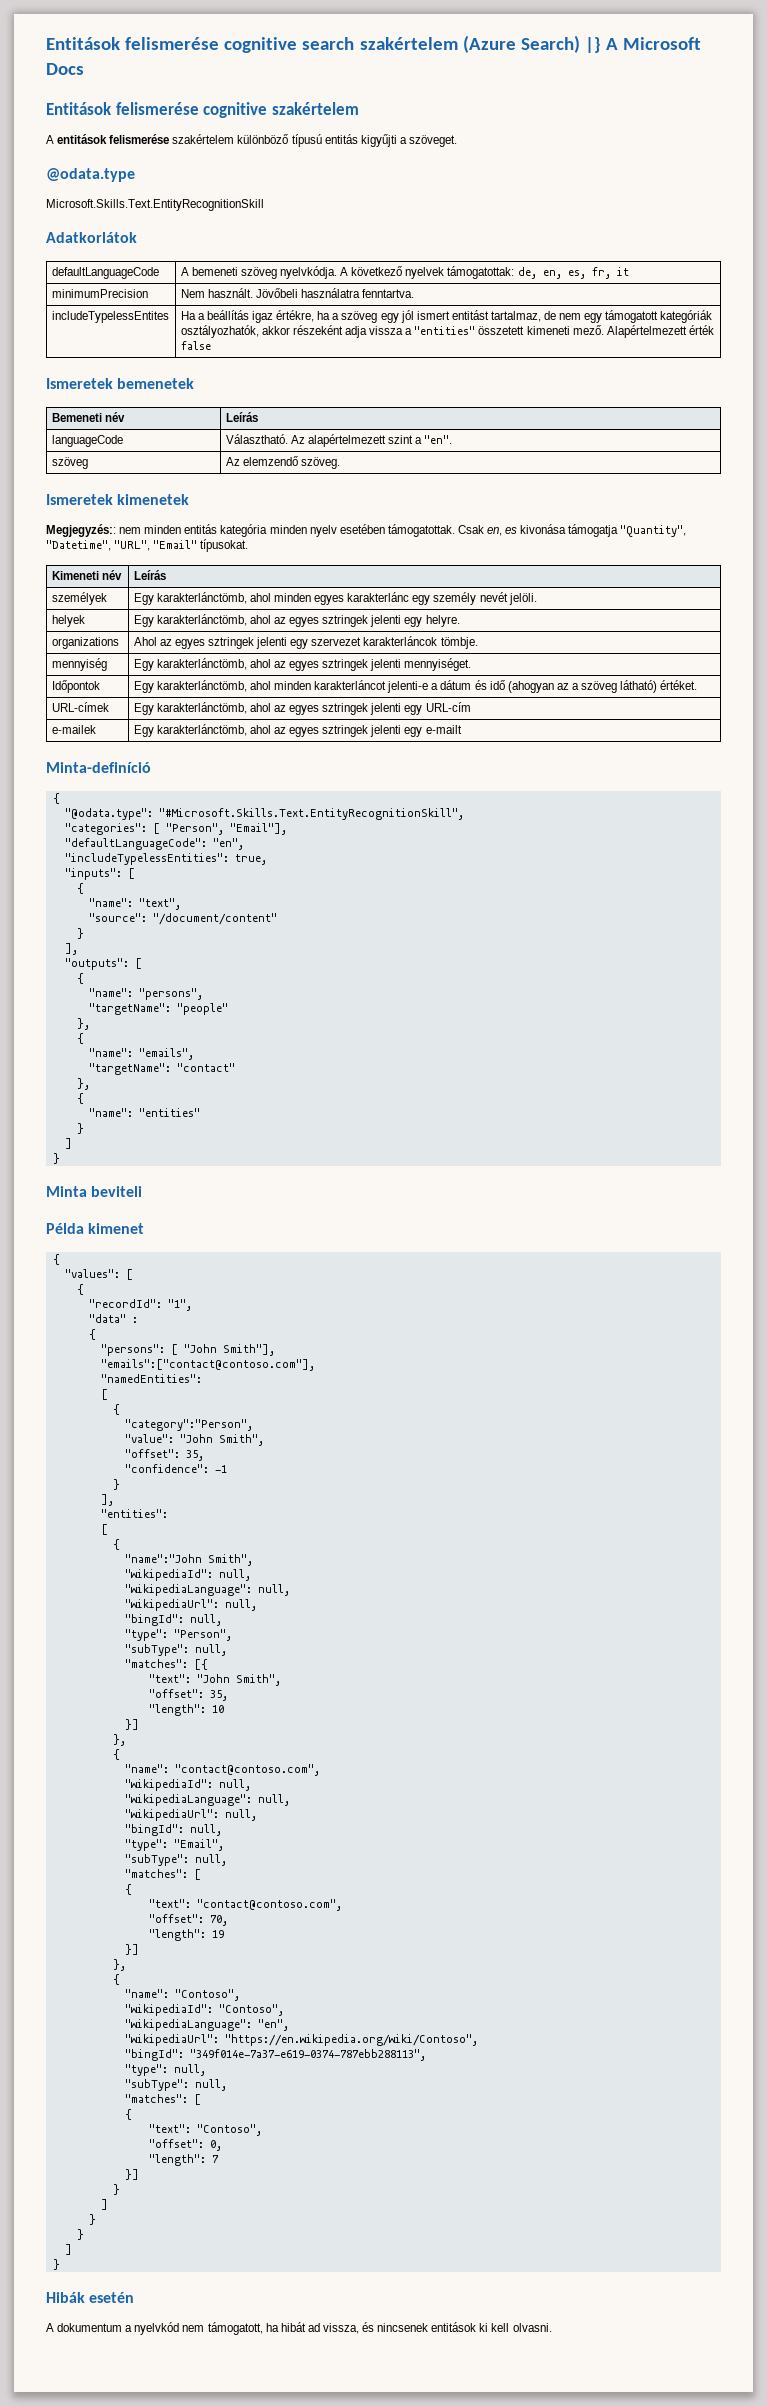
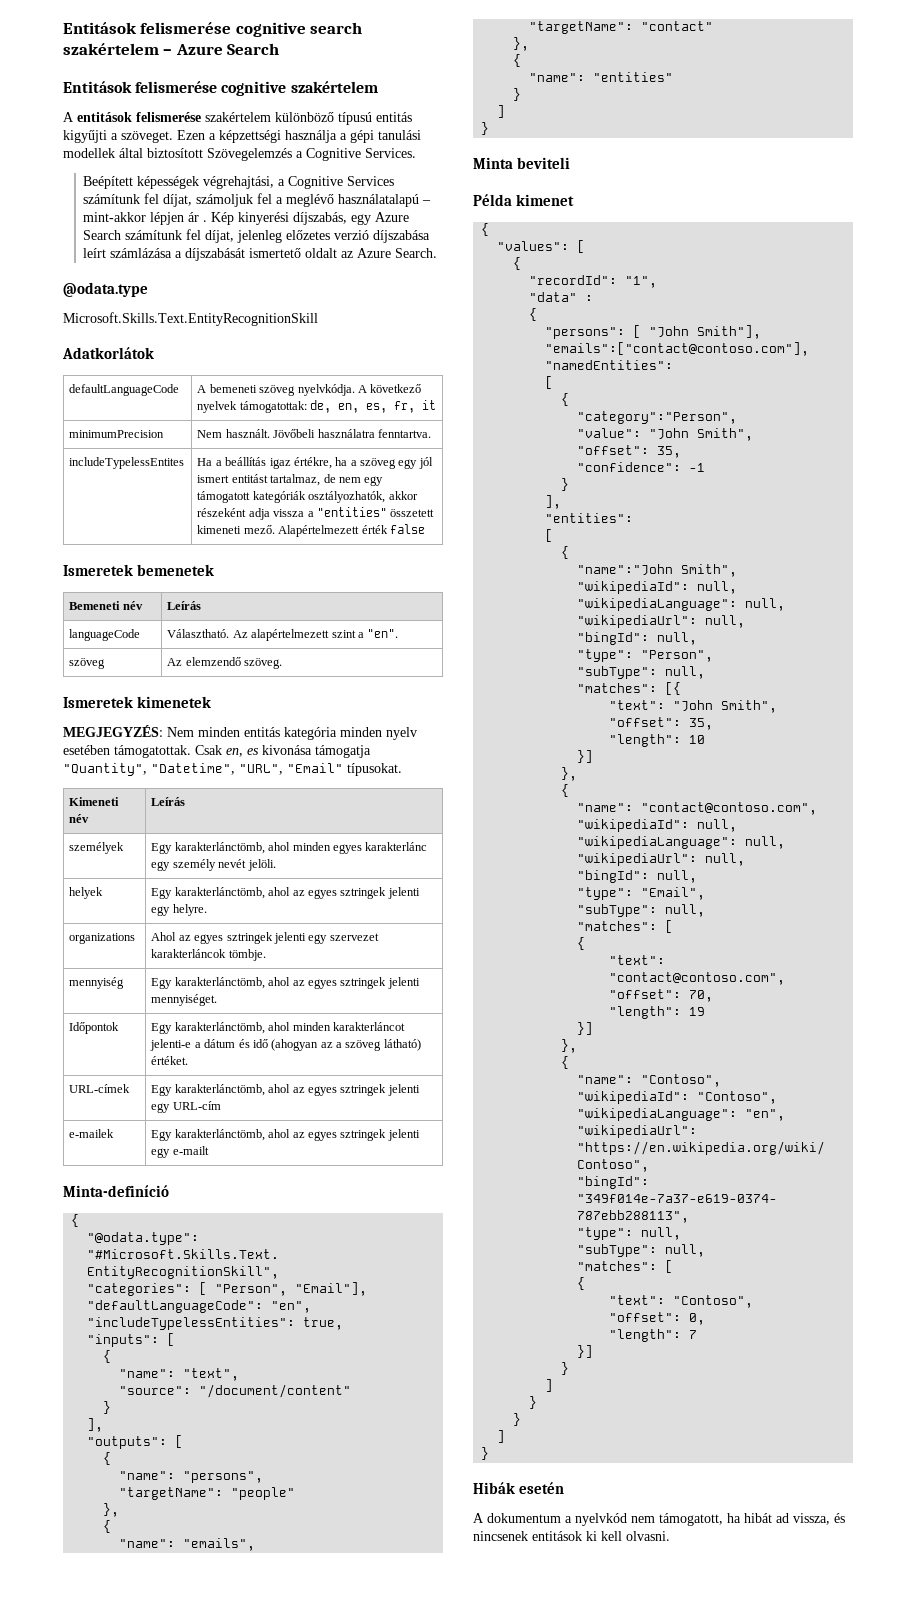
[462,35,702,53] [46,63,84,75] (Azure Search) |} A Microsoft Docs -> [163,43,280,55] – Azure Search
(457, 141) none -> [177,130,421,143] [63,148,416,161] [83,176,395,189] [83,193,432,207] [83,212,410,225] [83,229,431,243] [83,248,438,261] Ezen a képzettségi használja a gépi tanulási modellek által biztosított Szövegelemzés a Cognitive Services. // Beépített képességek végrehajtási, a Cognitive Services számítunk fel díjat, számoljuk fel a meglévő használatalapú – mint-akkor lépjen ár . Kép kinyerési díjszabás, egy Azure Search számítunk fel díjat, jelenleg előzetes verzió díjszabása leírt számlázása a díjszabását ismertető oldalt az Azure Search.
[46,524,142,537] Megjegyzés:: nem -> [63,725,194,737] MEGJEGYZÉS: Nem

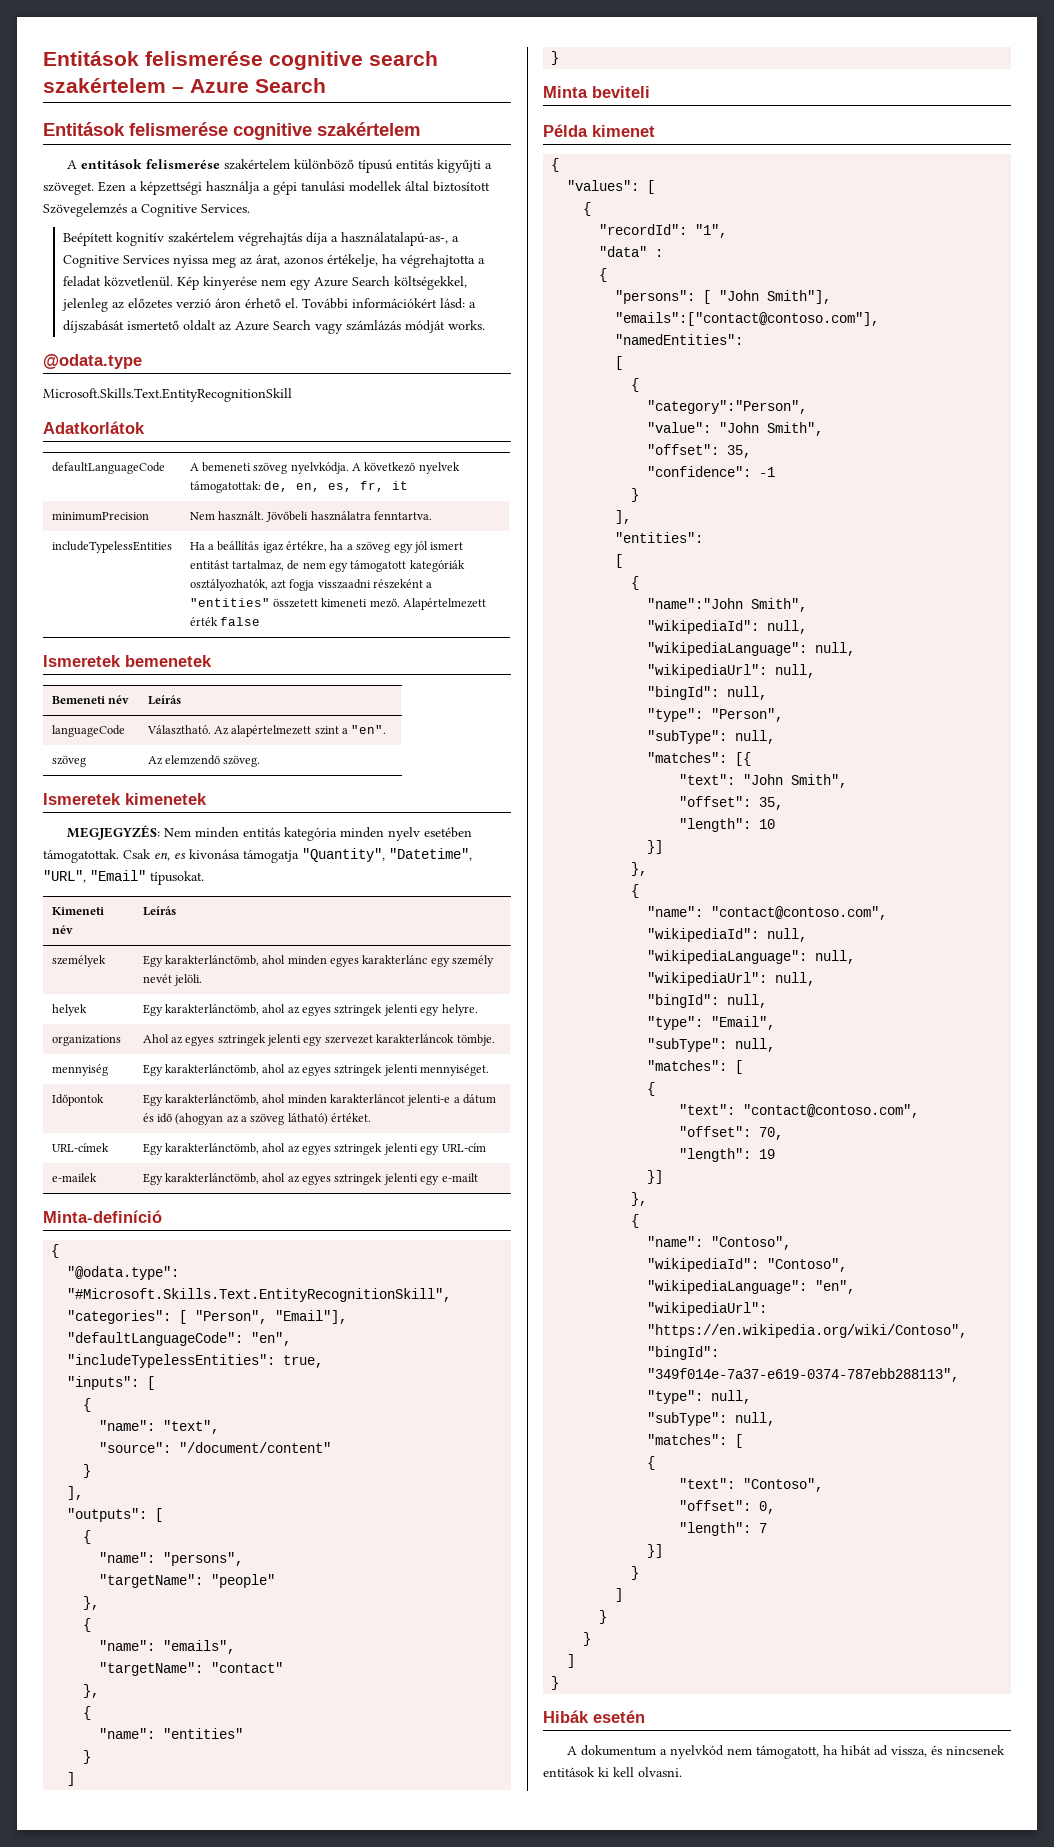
[137,176,395,189] [83,193,432,207] [83,212,410,225] [83,229,431,243] [83,248,173,258] képességek végrehajtási, a Cognitive Services számítunk fel díjat, számoljuk fel a meglévő használatalapú – mint-akkor lépjen ár . Kép kinyerési díjszabás, egy Azure Search számítunk fel díjat, jelenleg előzetes verzió díjszabása leírt számlázása -> [115,232,459,246] [62,254,485,268] [62,276,467,290] [61,298,465,312] kognitív szakértelem végrehajtás díja a használatalapú-as-, a Cognitive Services nyissa meg az árat, azonos értékelje, ha végrehajtotta a feladat közvetlenül. Kép kinyerése nem egy Azure Search költségekkel, jelenleg az előzetes verzió áron érhető el. További információkért lásd:
[395,248,438,258] Search. -> [272,320,485,334] Search vagy számlázás módját works.
[69,457,185,469] includeTypelessEntites -> [51,541,172,553] includeTypelessEntities
[388,491,418,500] [197,508,305,520] akkor részeként adja vissza -> [270,579,424,591] azt fogja visszaadni részeként

